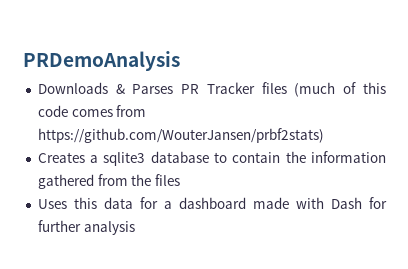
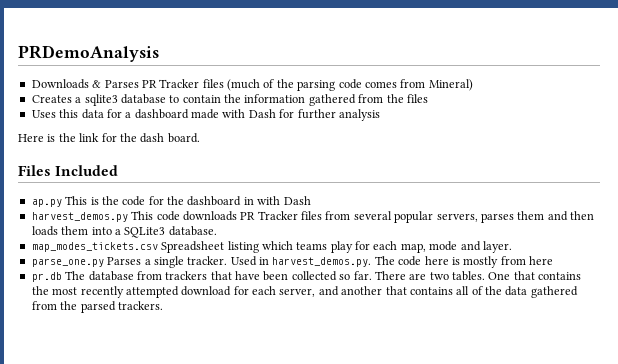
[362,82,386,94] this -> [276,79,336,91] the parsing
[37,128,324,143] https://github.com/WouterJansen/prbf2stats) -> [428,79,473,91] Mineral)
(135, 228) none -> [18,133,200,143] [18,165,119,176] [31,196,311,207] [31,211,594,223] [31,226,217,238] [31,241,512,253] [31,256,553,268] [31,271,582,282] [31,286,578,298] [31,301,163,313] // Here is the link for the dash board. // Files Included // ap.py This is the code for the dashboard in with Dash // harvest_demos.py This code downloads PR Tracker files from several popular servers, parses them and then loads them into a SQLite3 database. // map_modes_tickets.csv Spreadsheet listing which teams play for each map, mode and layer. // parse_one.py Parses a single tracker. Used in harvest_demos.py. The code here is mostly from here // pr.db The database from trackers that have been collected so far. There are two tables. One that contains the most recently attempted download for each server, and another that contains all of the data gathered from the parsed trackers.

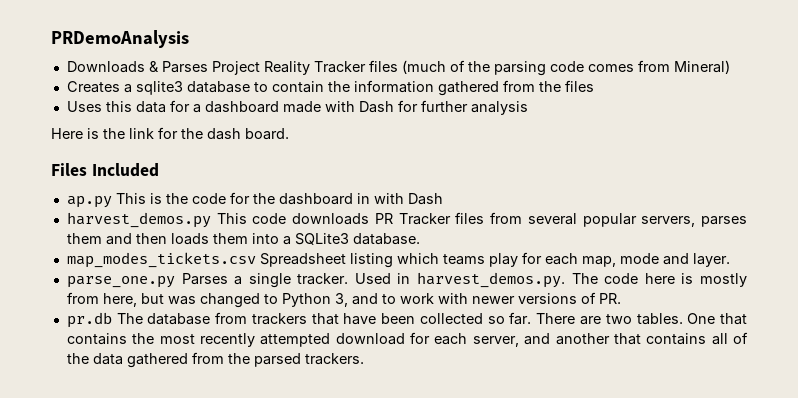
[141,80,157,88] PR -> [211,61,310,75] Project Reality
[529,256,553,265] here -> [102,292,621,308] here, but was changed to Python 3, and to work with newer versions of PR.

